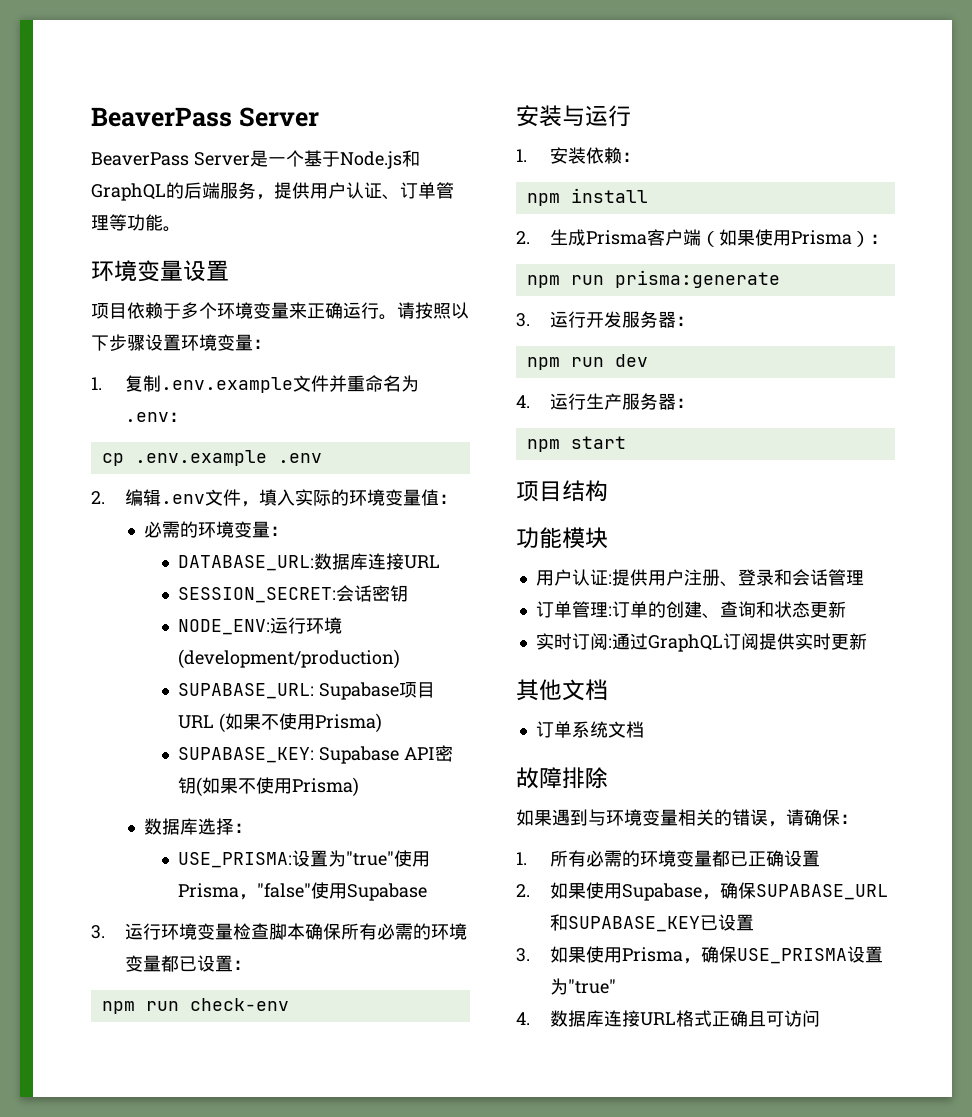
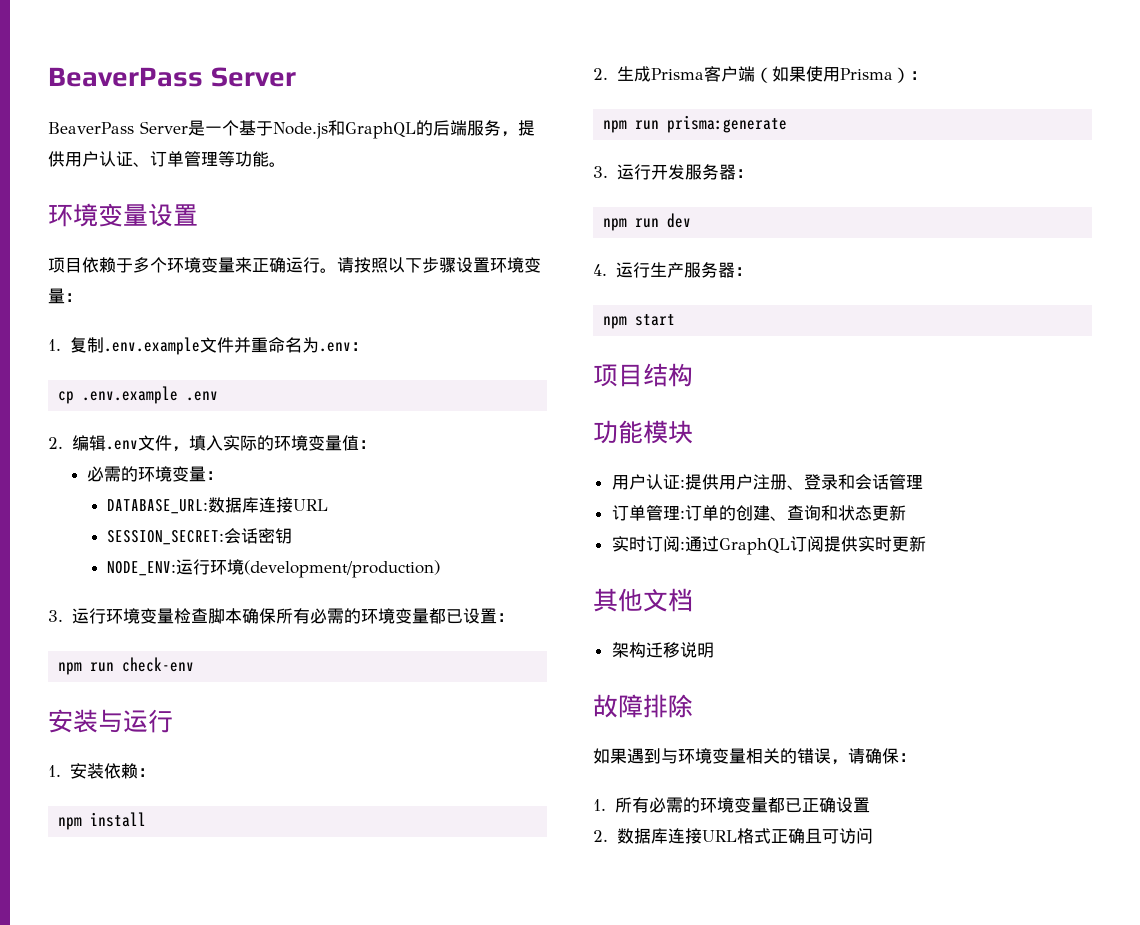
[178,682,436,700] [178,713,383,733] [178,745,453,764] [178,777,360,797] [144,818,253,835] [178,850,431,868] [178,882,428,901] // SUPABASE_URL: Supabase项目URL (如果不使用Prisma) // SUPABASE_KEY: Supabase API密钥(如果不使用Prisma) // 数据库选择： // USE_PRISMA:设置为"true"使用Prisma，"false"使用Supabase -> (441, 569) none
[535,721,644,738] 订单系统文档 -> [611,642,714,658] 架构迁移说明
[549,882,888,901] [549,914,754,932] [516,946,883,964] [549,978,616,995] [516,1012,530,1025] 如果使用Supabase，确保SUPABASE_URL和SUPABASE_KEY已设置 // 3.如果使用Prisma，确保USE_PRISMA设置为"true" // 4. -> (608, 836) none

